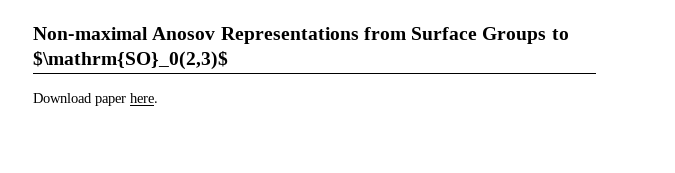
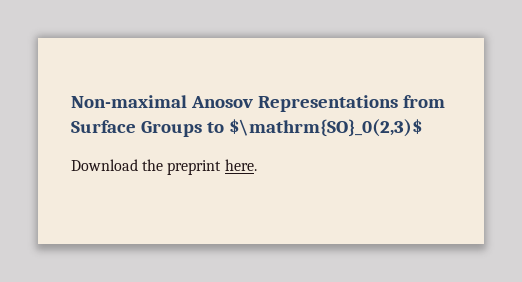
[95,96,126,106] paper -> [142,159,222,175] the preprint

